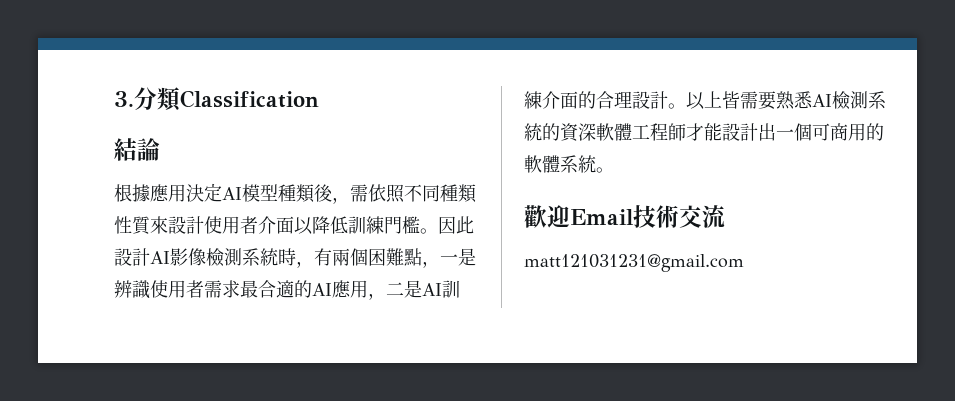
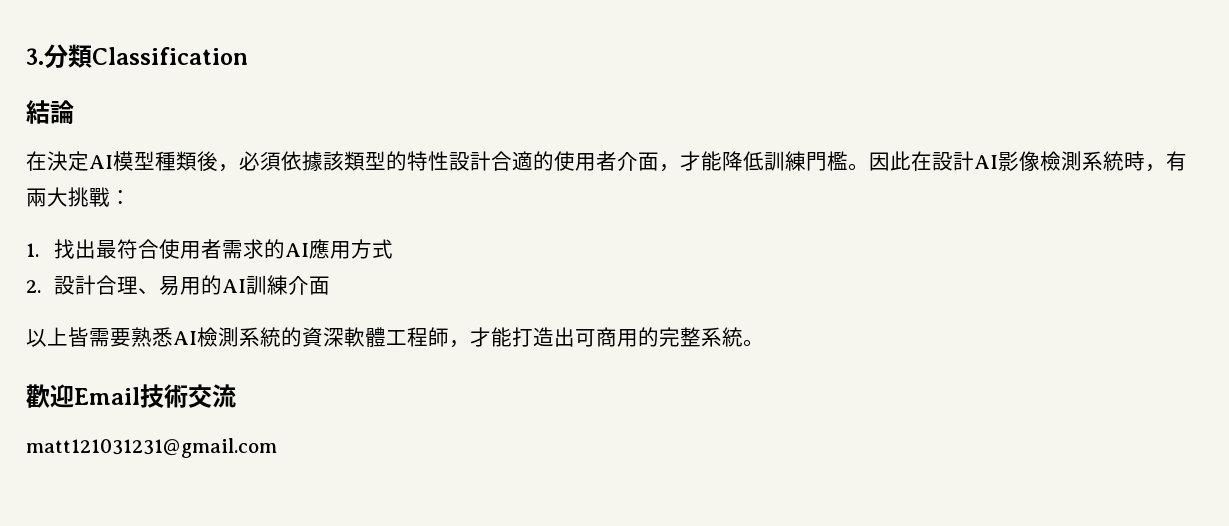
[114,184,186,202] 根據應用 -> [26,151,47,171] 在
[350,184,477,203] [114,216,204,235] 需依照不同種類性質來設計 -> [239,151,554,171] 必須依據該類型的特性設計合適的
[294,217,313,235] 以 -> [659,151,722,172] ，才能
(474, 225) none -> [911,151,932,171] 在
[350,248,476,268] [114,280,150,299] 個困難點，一是辨識 -> [47,187,131,207] [26,239,159,259] 大挑戰： // 1.找出最符合
[240,280,294,298] 最合適 -> (264, 249) none
[368,280,422,300] ，二是 -> [350,239,393,259] [26,275,222,296] 方式 // 2.設計合理、易用的
[578,91,686,109] 的合理設計。 -> (330, 285) //
[686,123,812,141] 才能設計出一個 -> [449,327,575,348] ，才能打造出
[524,155,560,173] 軟體 -> [659,327,701,347] 完整

